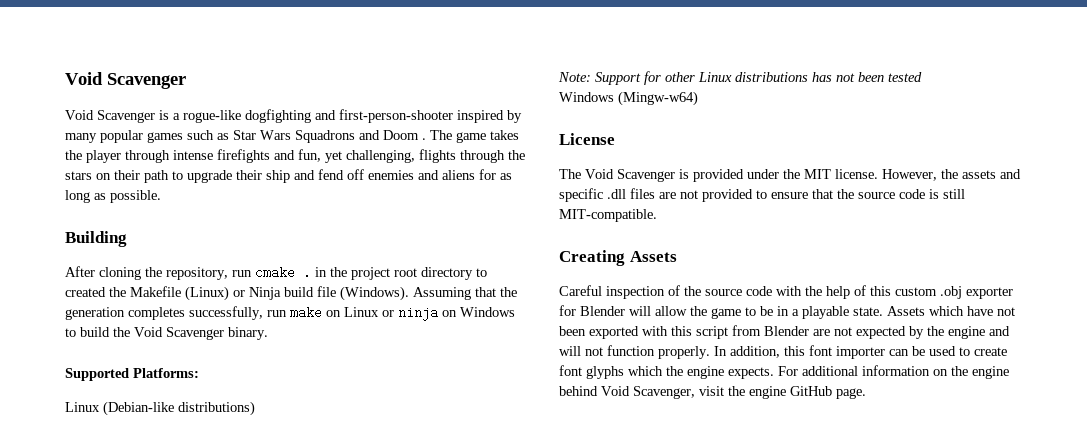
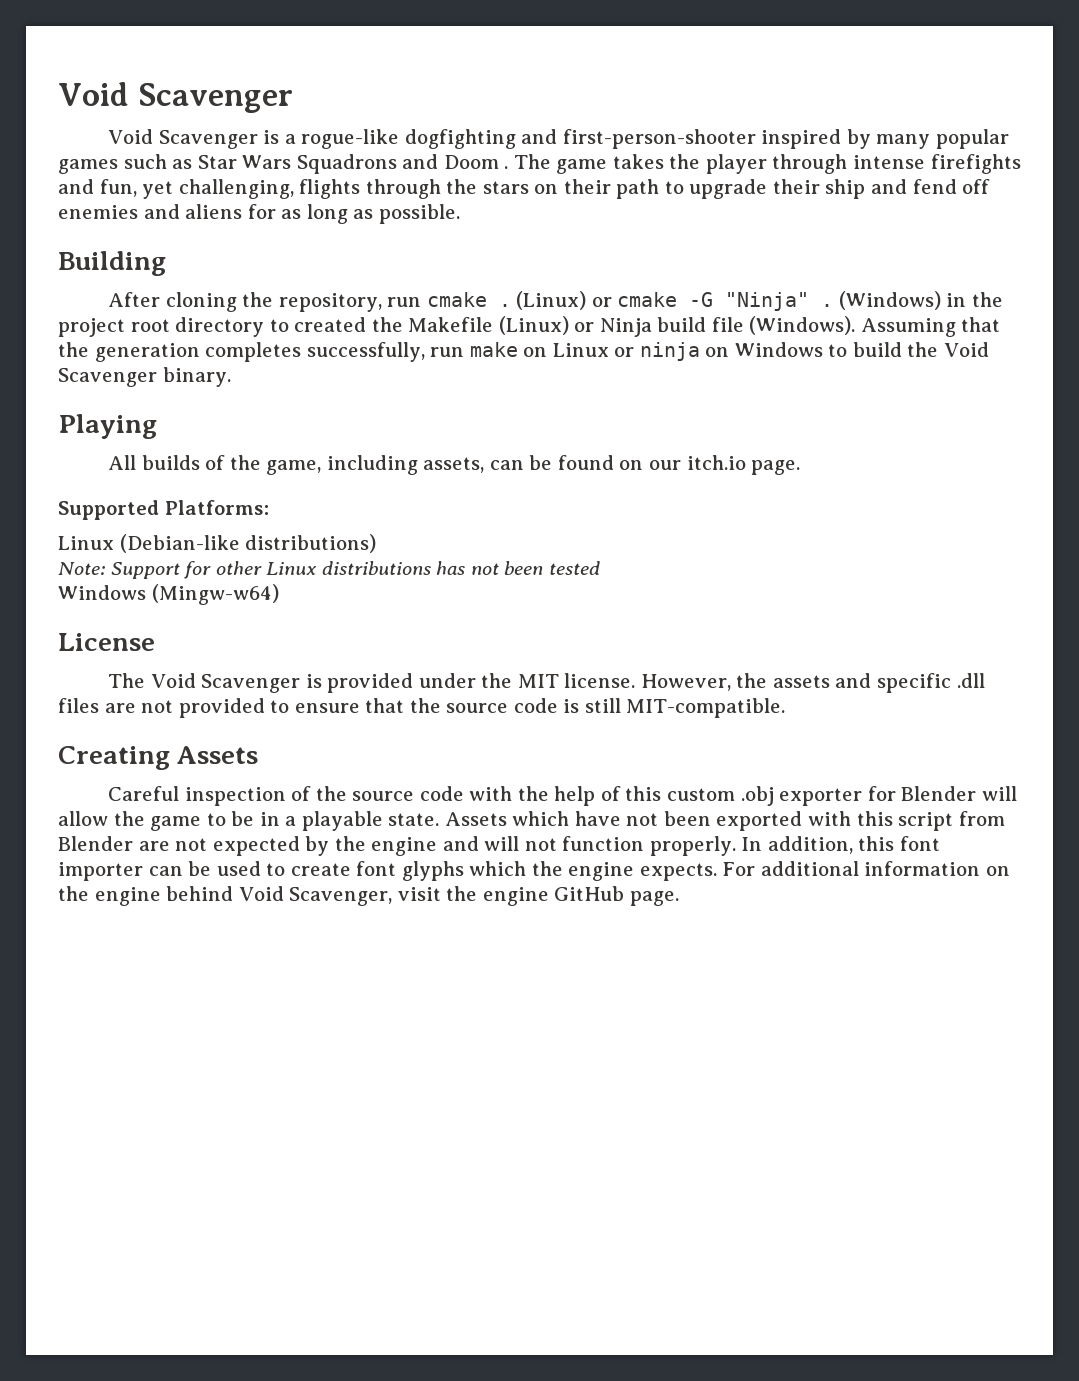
(311, 272) none -> [516,291,941,311] (Linux) or cmake -G "Ninja" . (Windows)
(268, 333) none -> [58,414,157,439] [108,455,801,475] // Playing // All builds of the game, including assets, can be found on our itch.io page.

